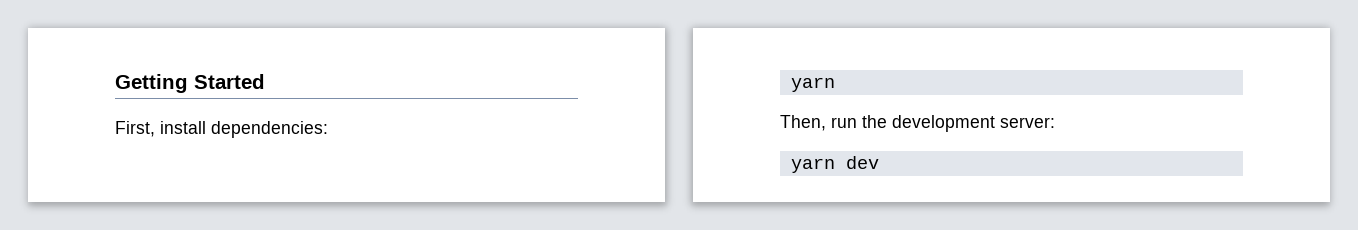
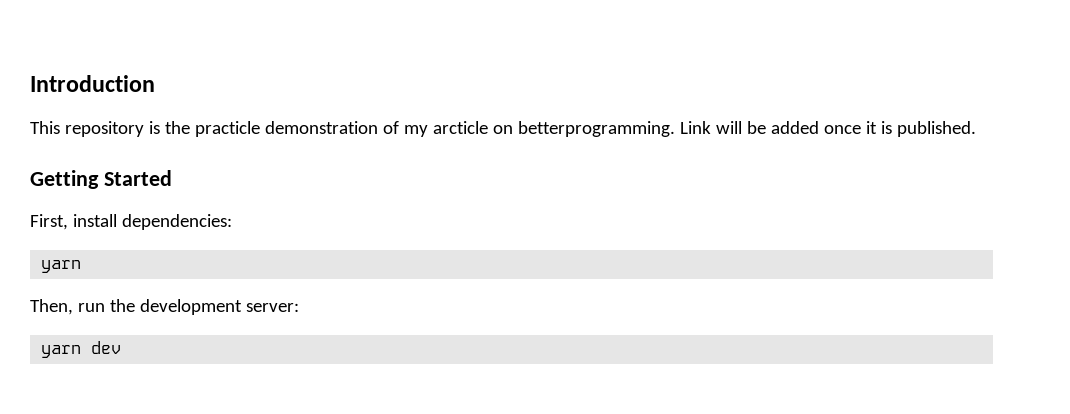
(115, 83) none -> [30,75,155,92] [30,121,976,137] Introduction // This repository is the practicle demonstration of my arcticle on betterprogramming. Link will be added once it is published. //

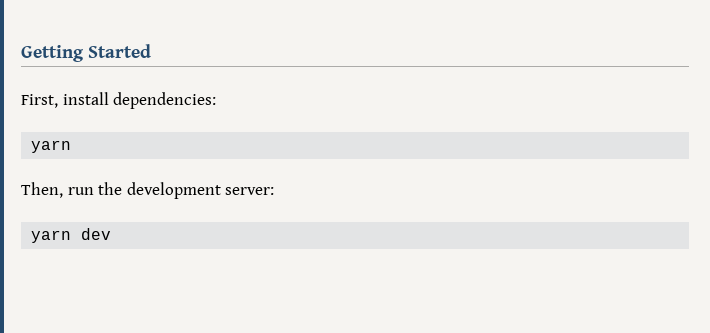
[30,75,155,92] [30,121,976,137] Introduction // This repository is the practicle demonstration of my arcticle on betterprogramming. Link will be added once it is published. // -> (21, 53) none

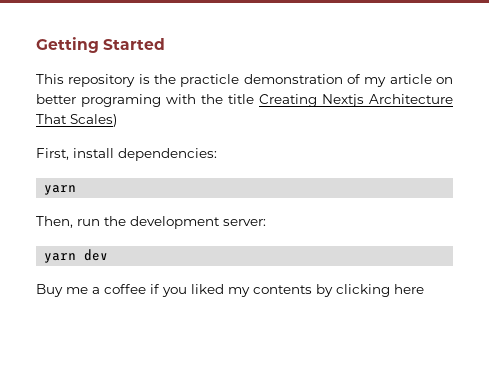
(151, 51) none -> [36,74,453,87] [36,94,453,107] [36,114,117,127] // This repository is the practicle demonstration of my article on better programing with the title Creating Nextjs Architecture That Scales)
(112, 234) none -> [36,284,424,297] // Buy me a coffee if you liked my contents by clicking here

